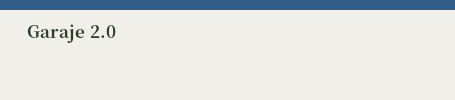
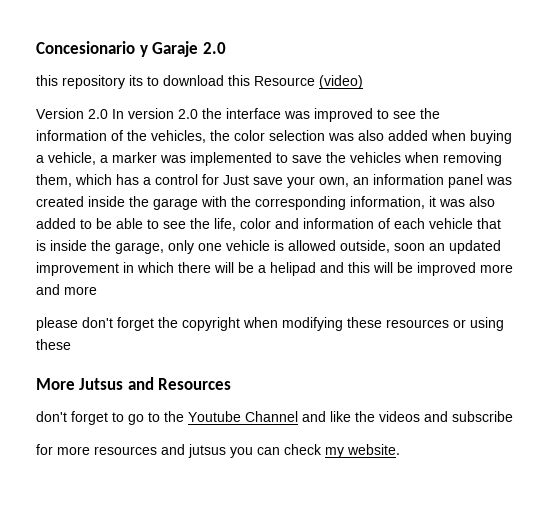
(27, 33) none -> [36,41,148,57] Concesionario y
(116, 31) none -> [36,75,363,89] [36,108,440,122] [36,130,512,144] [36,152,502,166] [36,174,512,188] [36,196,495,210] [36,218,501,231] [36,240,501,254] [36,262,513,276] [36,284,97,295] [36,317,504,331] [36,339,71,350] [36,377,232,390] [36,411,513,425] [36,444,400,458] // this repository its to download this Resource (video) // Version 2.0 In version 2.0 the interface was improved to see the information of the vehicles, the color selection was also added when buying a vehicle, a marker was implemented to save the vehicles when removing them, which has a control for Just save your own, an information panel was created inside the garage with the corresponding information, it was also added to be able to see the life, color and information of each vehicle that is inside the garage, only one vehicle is allowed outside, soon an updated improvement in which there will be a helipad and this will be improved more and more // please don't forget the copyright when modifying these resources or using these // More Jutsus and Resources // don't forget to go to the Youtube Channel and like the videos and subscribe // for more resources and jutsus you can check my website.

